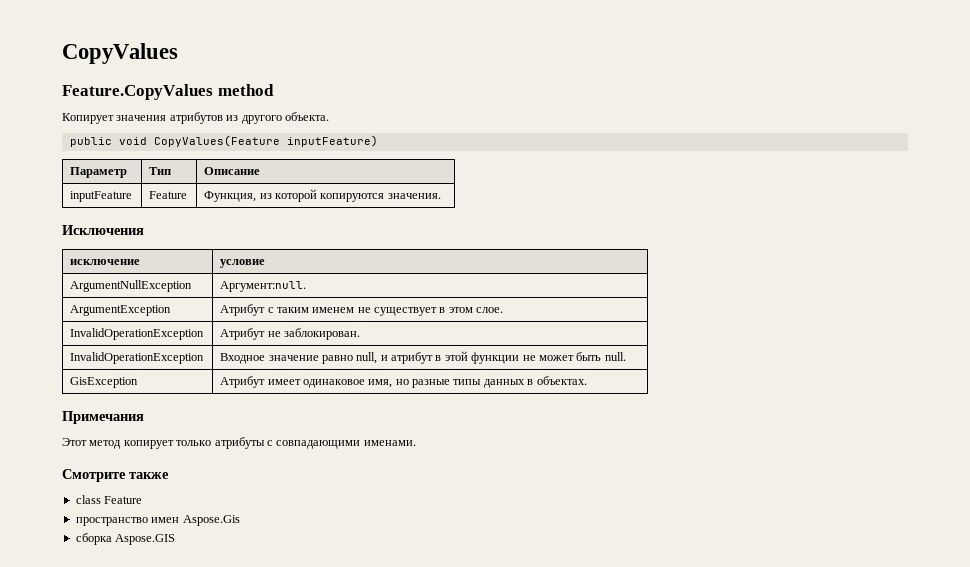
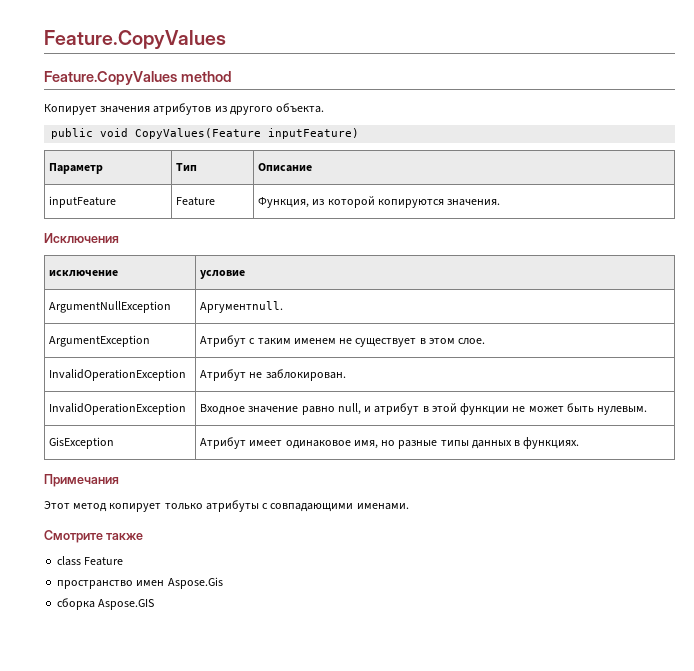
[62,43,178,64] CopyValues -> [44,30,226,49] Feature.CopyValues
[220,281,307,292] Аргумент:null. -> [200,301,284,313] Аргументnull.
[604,352,626,361] null. -> [596,406,647,415] нулевым.
[536,376,587,385] объектах. -> [523,437,580,449] функциях.

